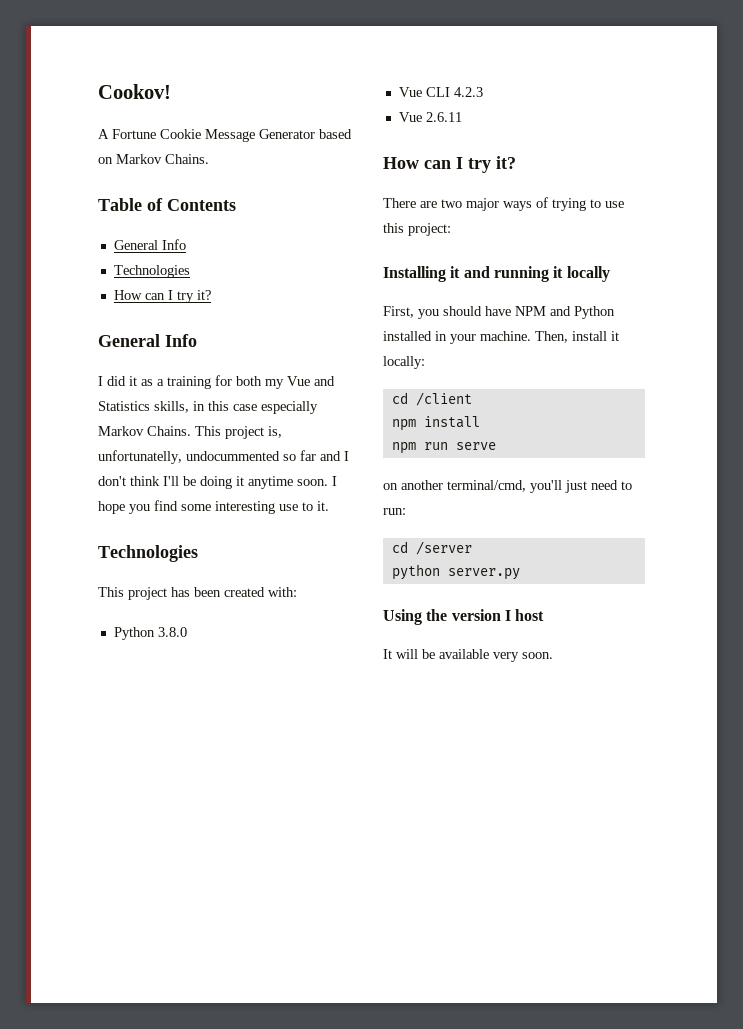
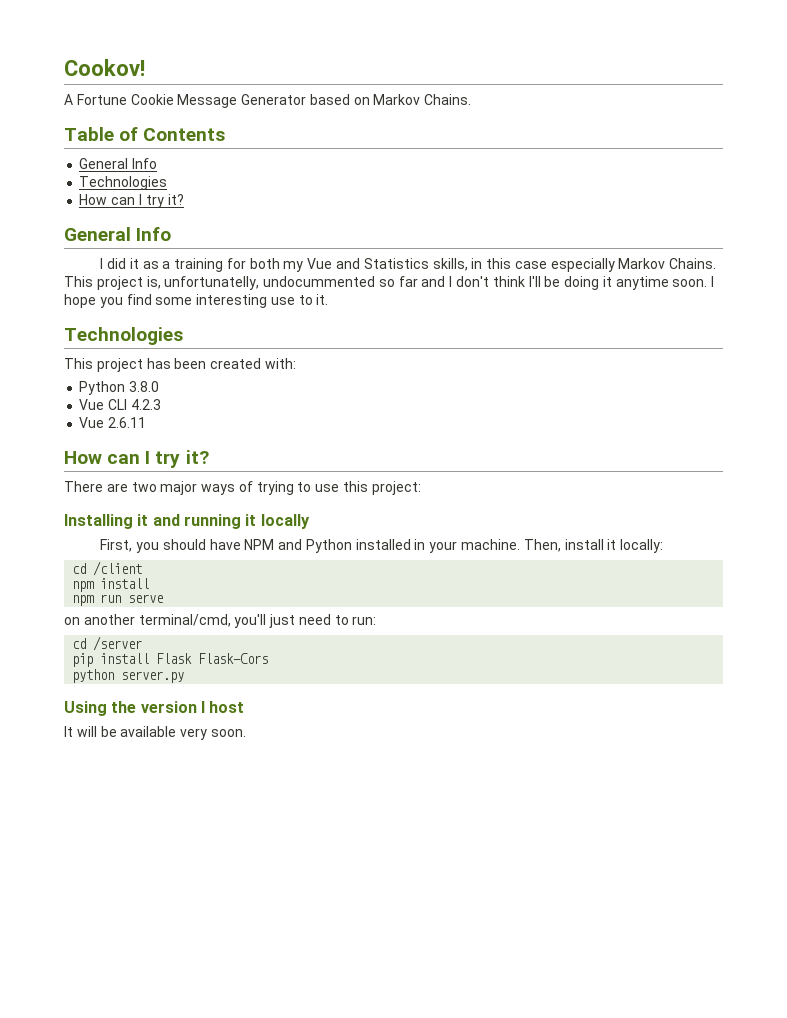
(472, 548) none -> [72,653,269,667] // pip install Flask Flask-Cors

